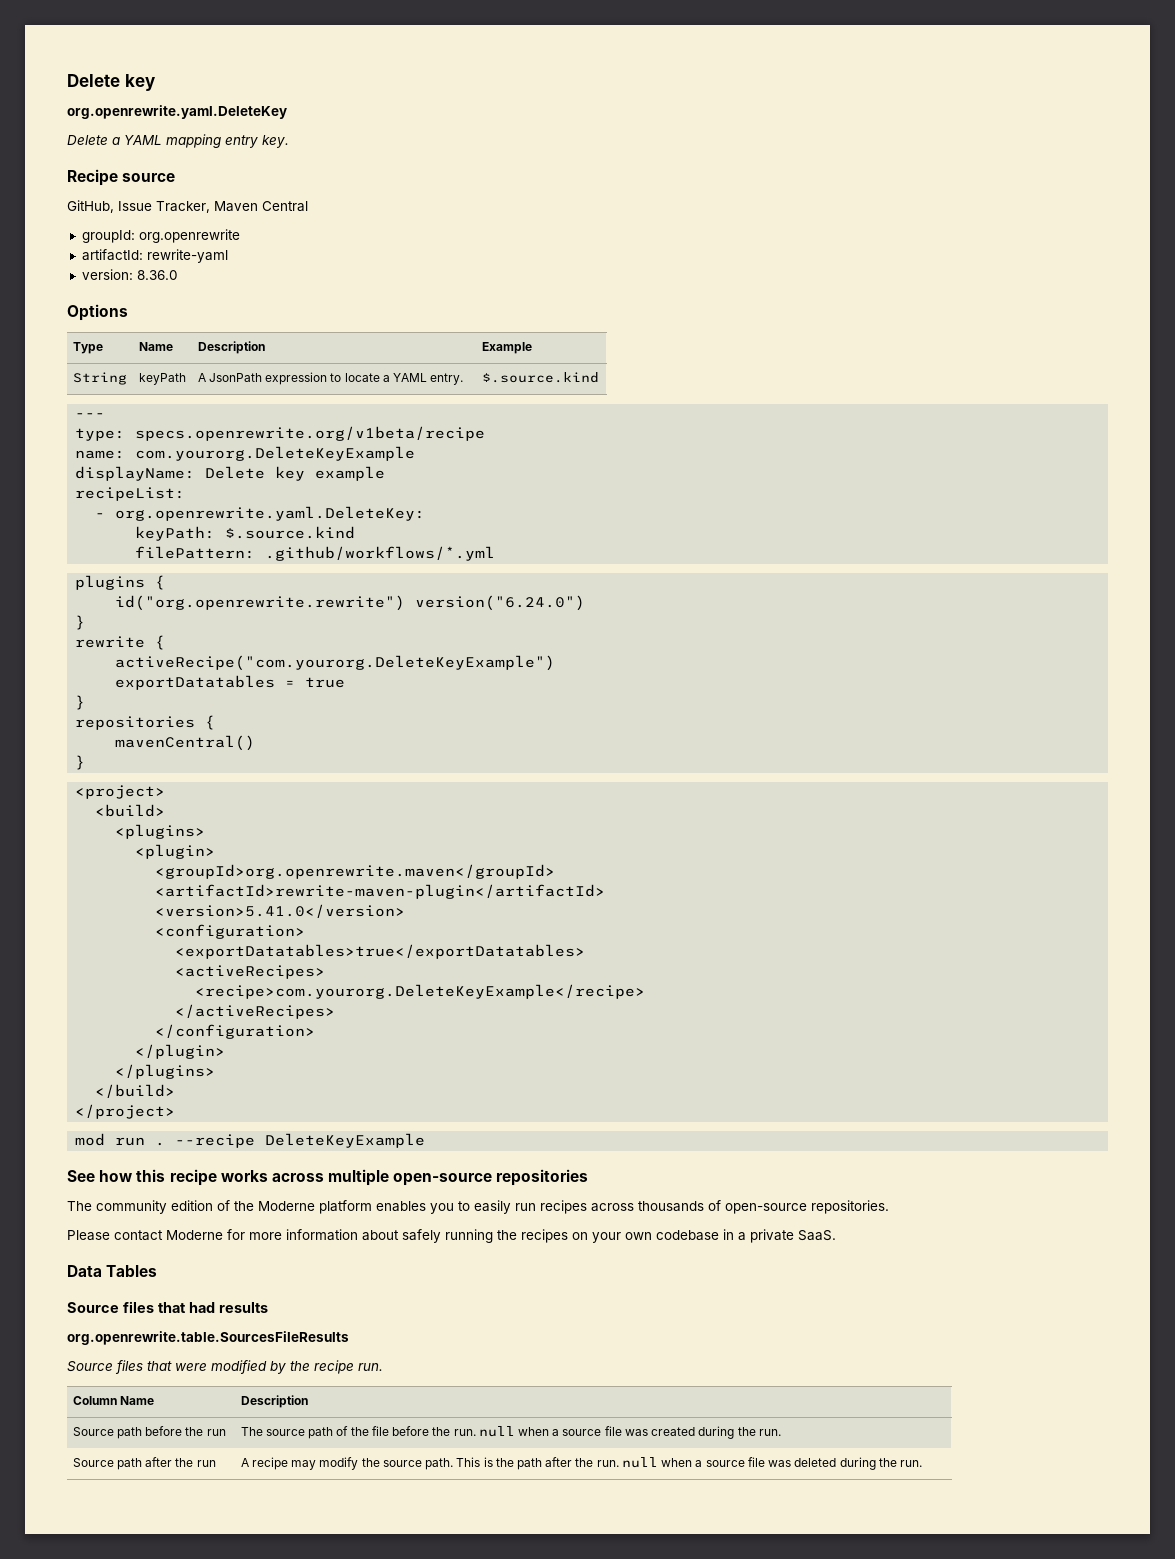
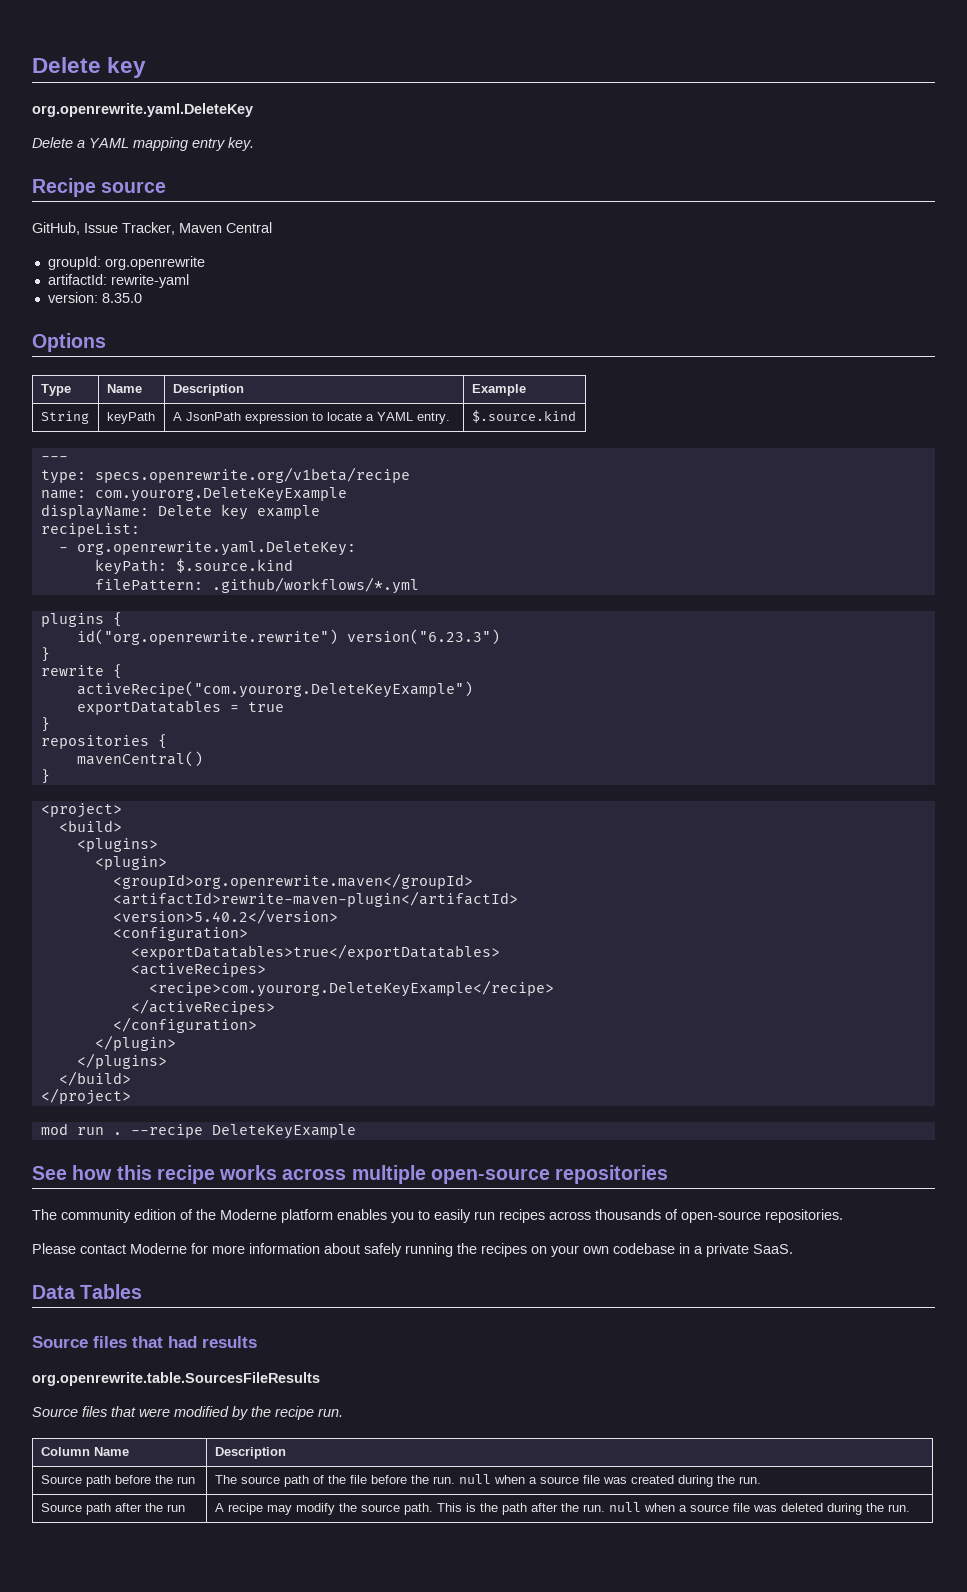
[136,270,178,280] 8.36.0 -> [101,293,142,303] 8.35.0
[415,595,586,611] version("6.24.0") -> [346,629,500,645] version("6.23.3")
[155,904,406,918] <version>5.41.0</version> -> [112,909,338,924] <version>5.40.2</version>

